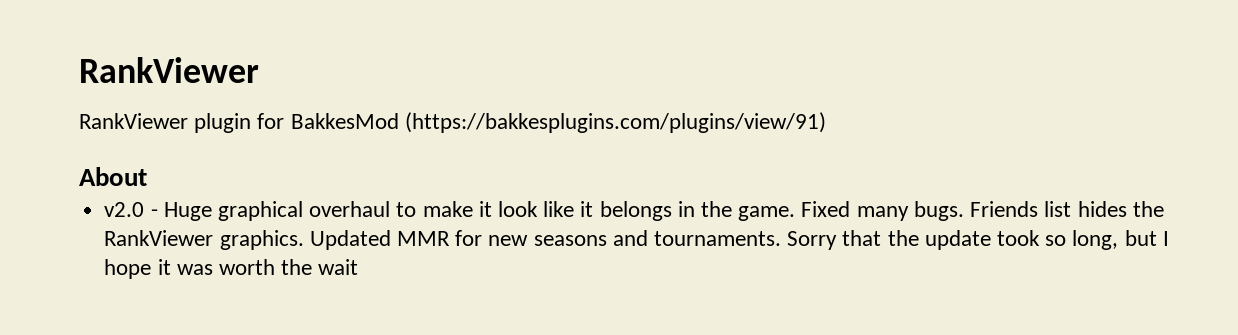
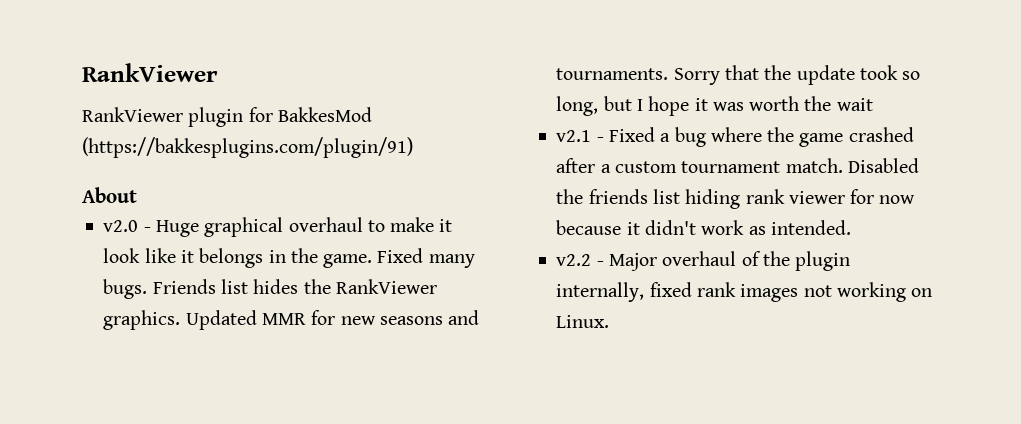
[404,112,826,133] (https://bakkesplugins.com/plugins/view/91) -> [82,137,413,158] (https://bakkesplugins.com/plugin/91)
(359, 267) none -> [556,127,914,147] [556,158,919,173] [556,189,916,209] [556,220,851,235] [556,251,851,271] [556,282,933,302] [556,315,610,328] // v2.1 - Fixed a bug where the game crashed after a custom tournament match. Disabled the friends list hiding rank viewer for now because it didn't work as intended. // v2.2 - Major overhaul of the plugin internally, fixed rank images not working on Linux.

